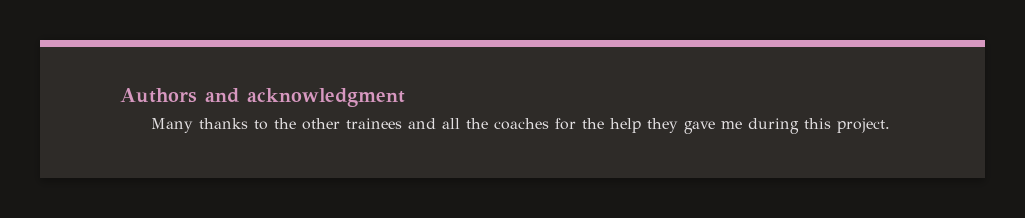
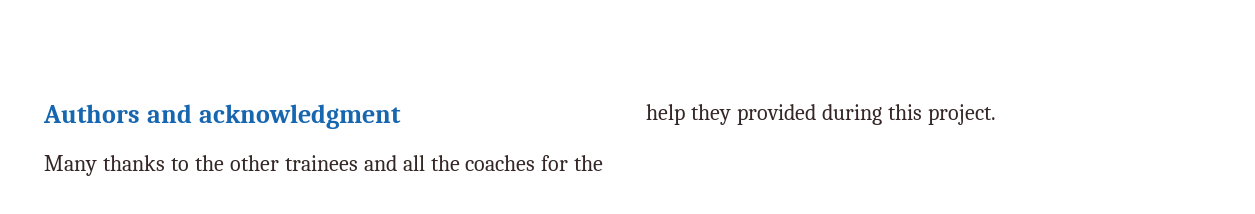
[683,121,742,134] gave me -> [736,104,816,125] provided

